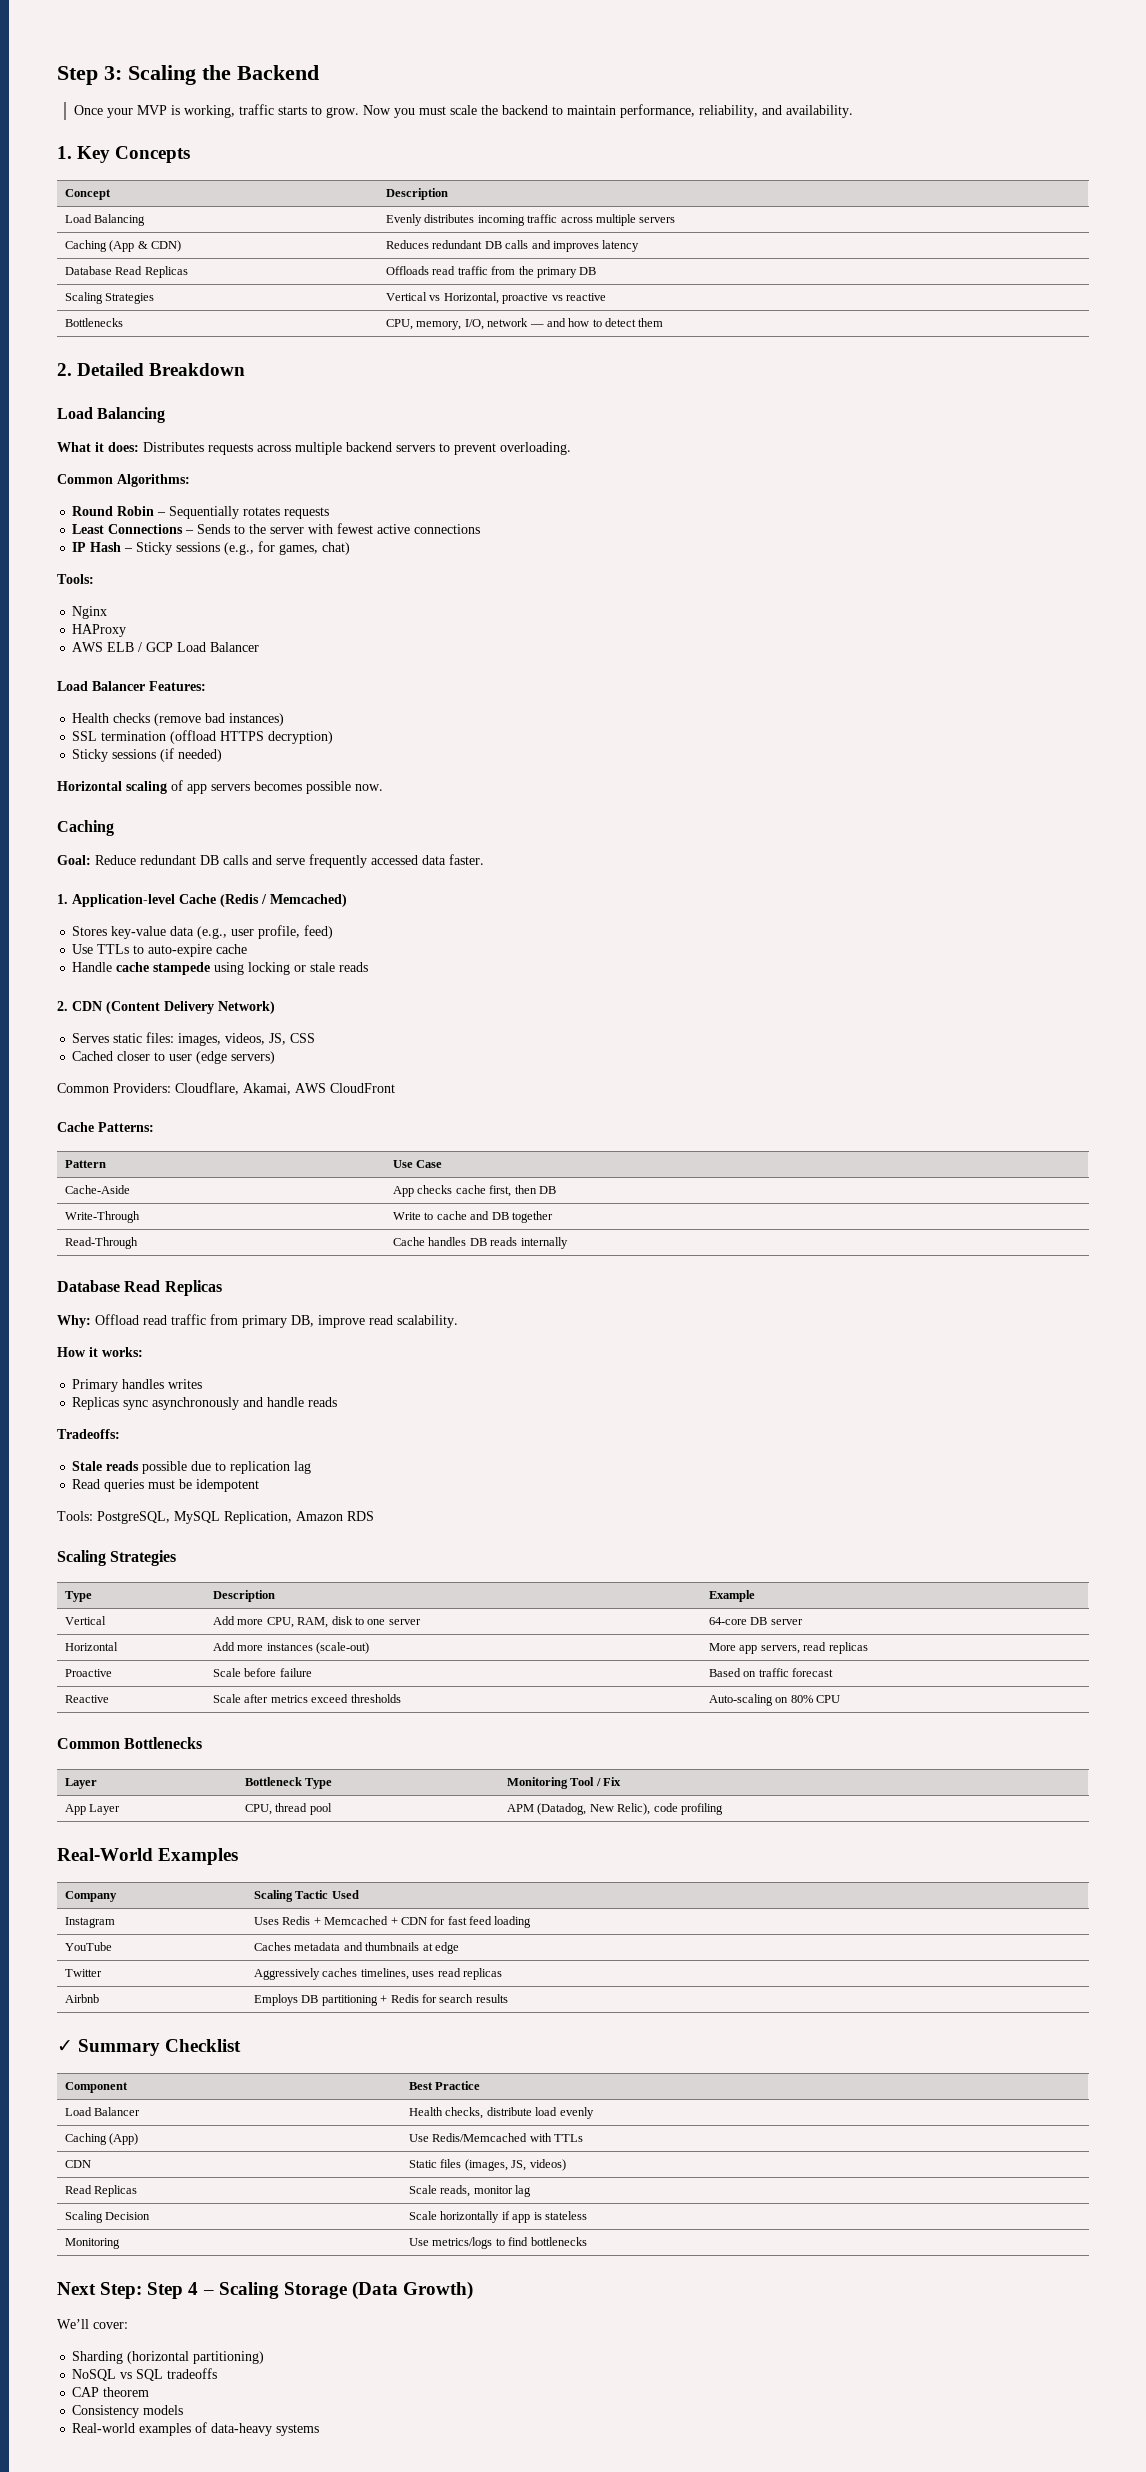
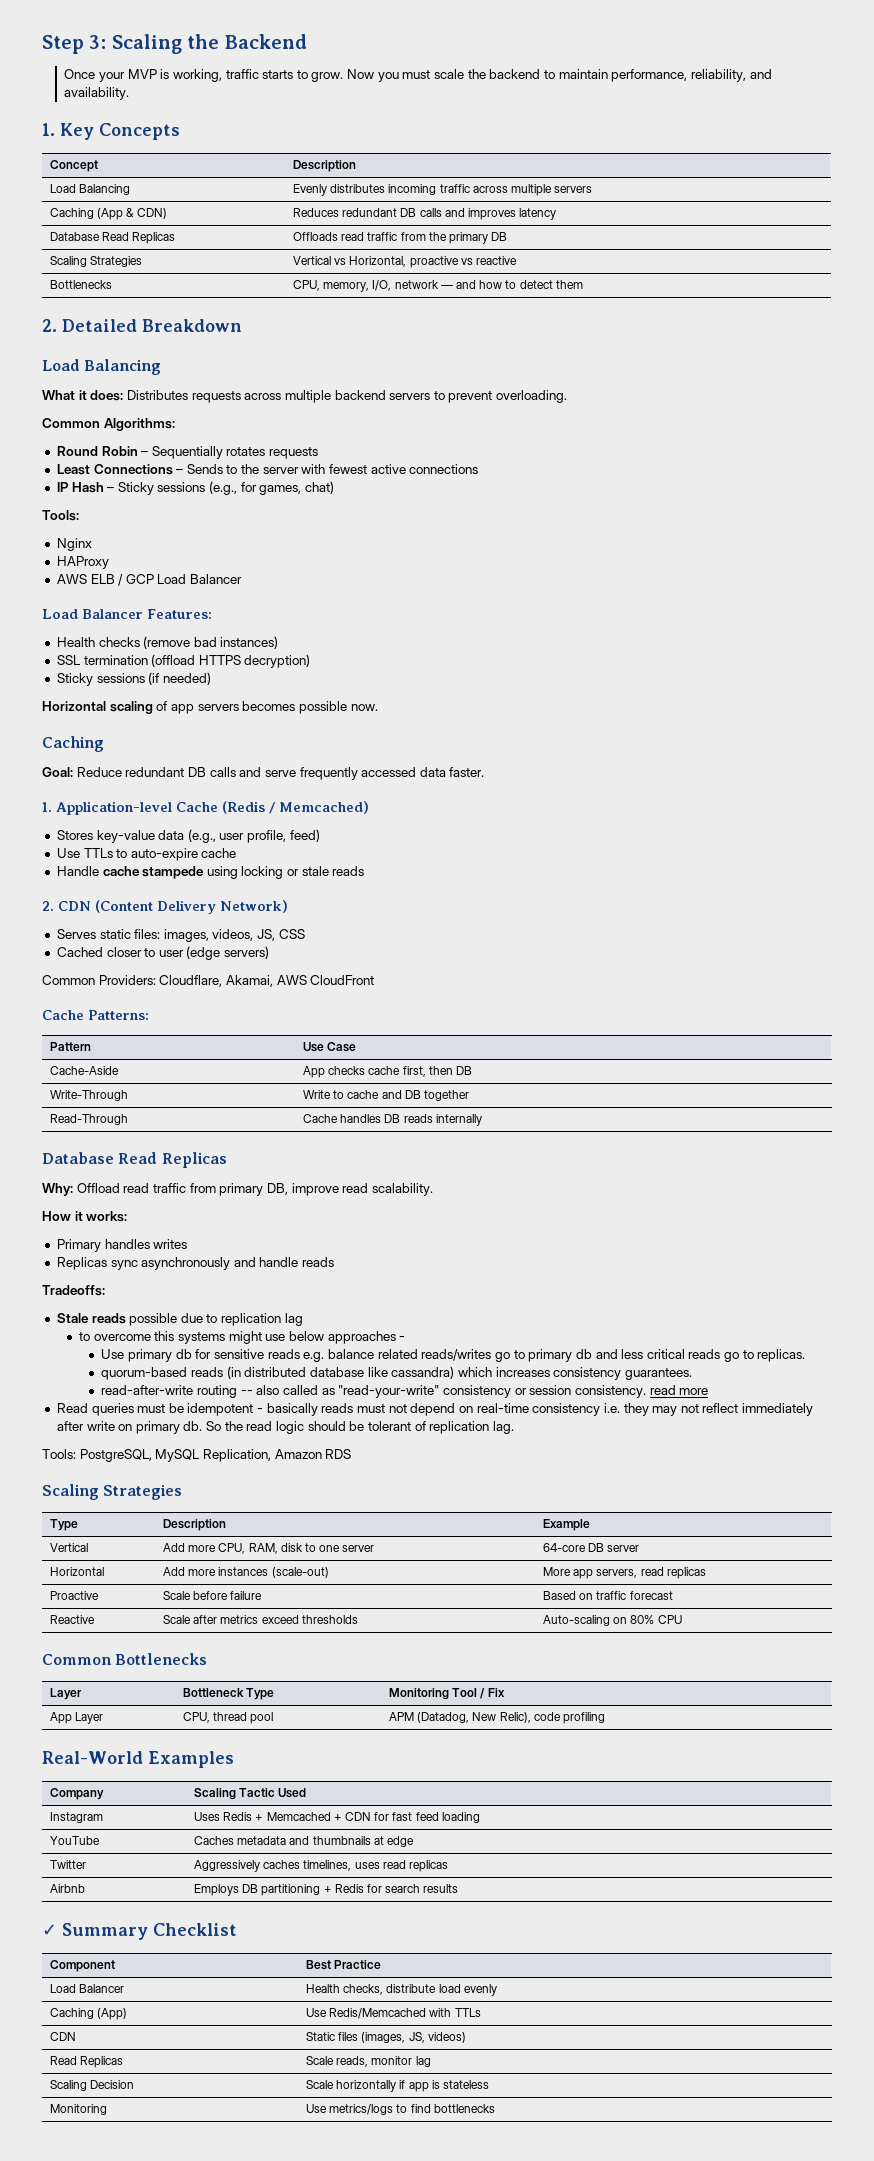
(312, 1467) none -> [79,1331,406,1344] [101,1349,806,1362] [101,1366,692,1380] [101,1385,709,1398] // to overcome this systems might use below approaches - // Use primary db for sensitive reads e.g. balance related reads/writes go to primary db and less critical reads go to replicas. // quorum-based reads (in distributed database like cassandra) which increases consistency guarantees. // read-after-write routing -- also called as "read-your-write" consistency or session consistency. read more
(260, 1485) none -> [257,1403,814,1416] [56,1421,514,1434] - basically reads must not depend on real-time consistency i.e. they may not reflect immediately after write on primary db. So the read logic should be tolerant of replication lag.
[57,2281,474,2300] [57,2319,128,2329] [72,2351,265,2364] [72,2368,218,2381] [72,2387,150,2397] [72,2405,184,2418] [72,2422,320,2436] // Next Step: Step 4 – Scaling Storage (Data Growth) // We’ll cover: // Sharding (horizontal partitioning) // NoSQL vs SQL tradeoffs // CAP theorem // Consistency models // Real-world examples of data-heavy systems -> (495, 2108) none

